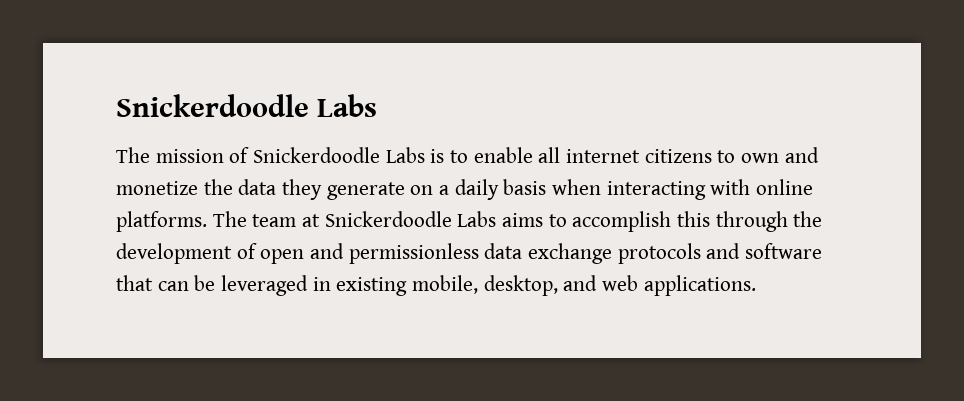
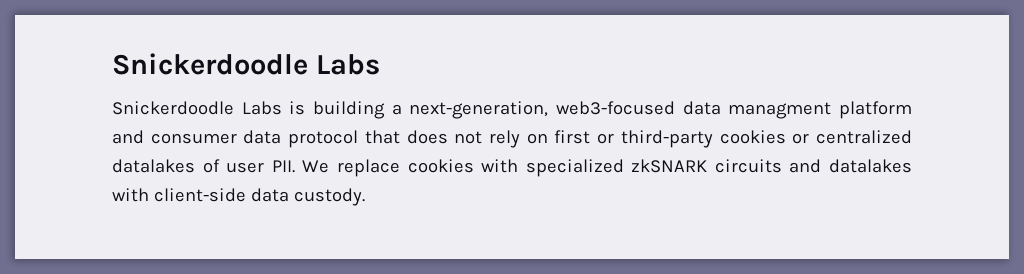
[116,147,819,163] [116,179,814,200] [116,211,823,232] [116,243,823,264] [116,275,756,296] The mission of Snickerdoodle Labs is to enable all internet citizens to own and monetize the data they generate on a daily basis when interacting with online platforms. The team at Snickerdoodle Labs aims to accomplish this through the development of open and permissionless data exchange protocols and software that can be leveraged in existing mobile, desktop, and web applications. -> [112,101,912,119] [112,130,912,148] [112,159,912,177] [112,188,365,206] Snickerdoodle Labs is building a next-generation, web3-focused data managment platform and consumer data protocol that does not rely on first or third-party cookies or centralized datalakes of user PII. We replace cookies with specialized zkSNARK circuits and datalakes with client-side data custody.

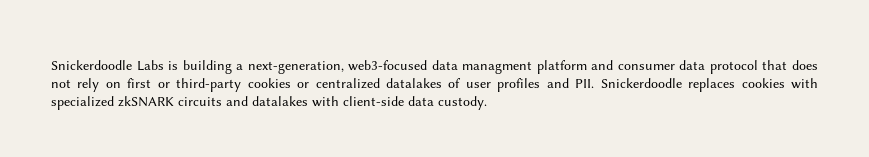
[112,53,380,75] [112,101,282,115] Snickerdoodle Labs // Snickerdoodle Labs -> [51,60,164,71] Snickerdoodle Labs
[271,159,400,177] PII. We replace -> [497,78,736,92] profiles and PII. Snickerdoodle replaces

